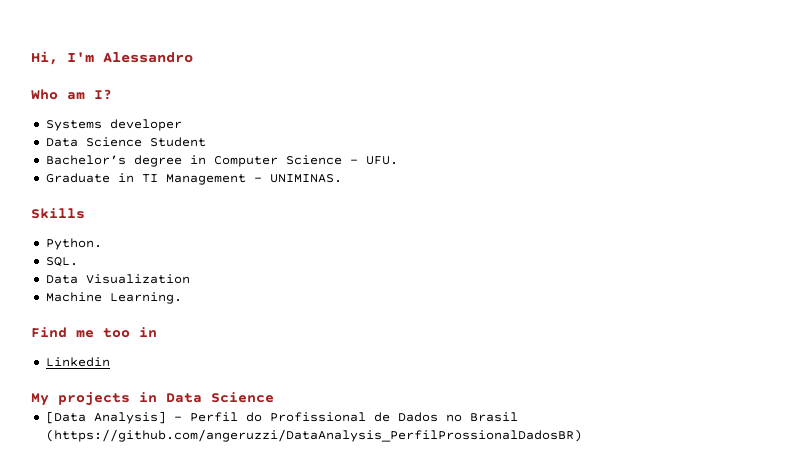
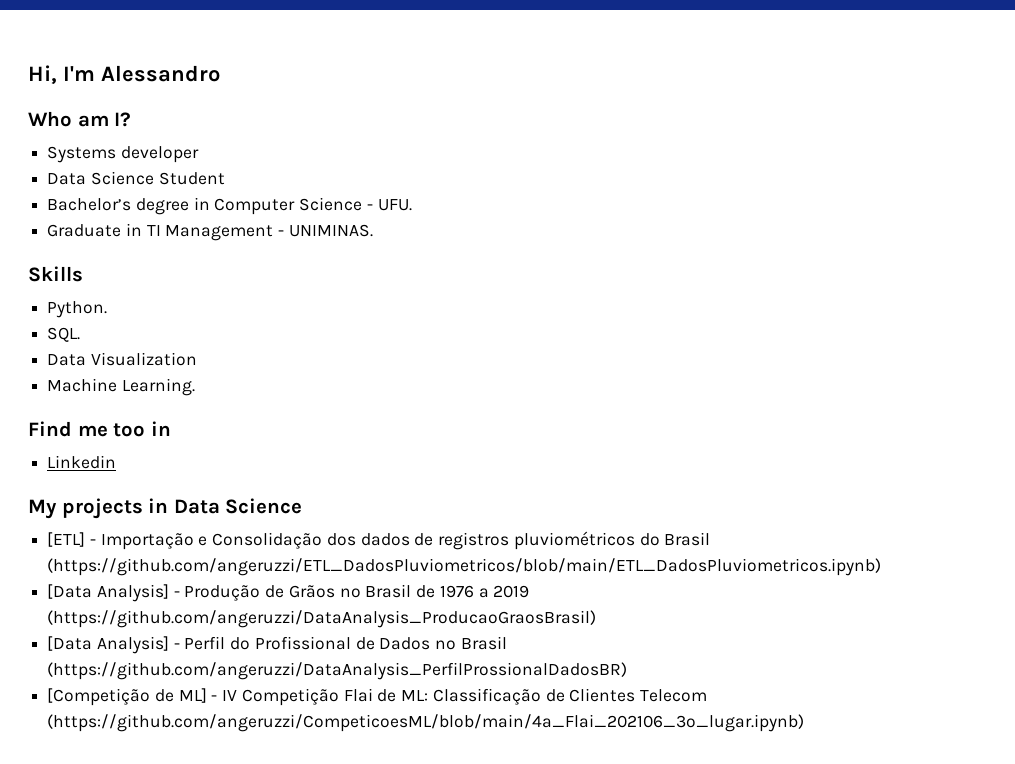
(274, 397) none -> [47,531,711,550] [47,558,882,576] [47,584,530,602] [47,610,597,628] // [ETL] - Importação e Consolidação dos dados de registros pluviométricos do Brasil (https://github.com/angeruzzi/ETL_DadosPluviometricos/blob/main/ETL_DadosPluviometricos.ipynb) // [Data Analysis] - Produção de Grãos no Brasil de 1976 a 2019 (https://github.com/angeruzzi/DataAnalysis_ProducaoGraosBrasil)
(582, 435) none -> [47,688,707,706] [47,714,805,732] // [Competição de ML] - IV Competição Flai de ML: Classificação de Clientes Telecom (https://github.com/angeruzzi/CompeticoesML/blob/main/4a_Flai_202106_3o_lugar.ipynb)

